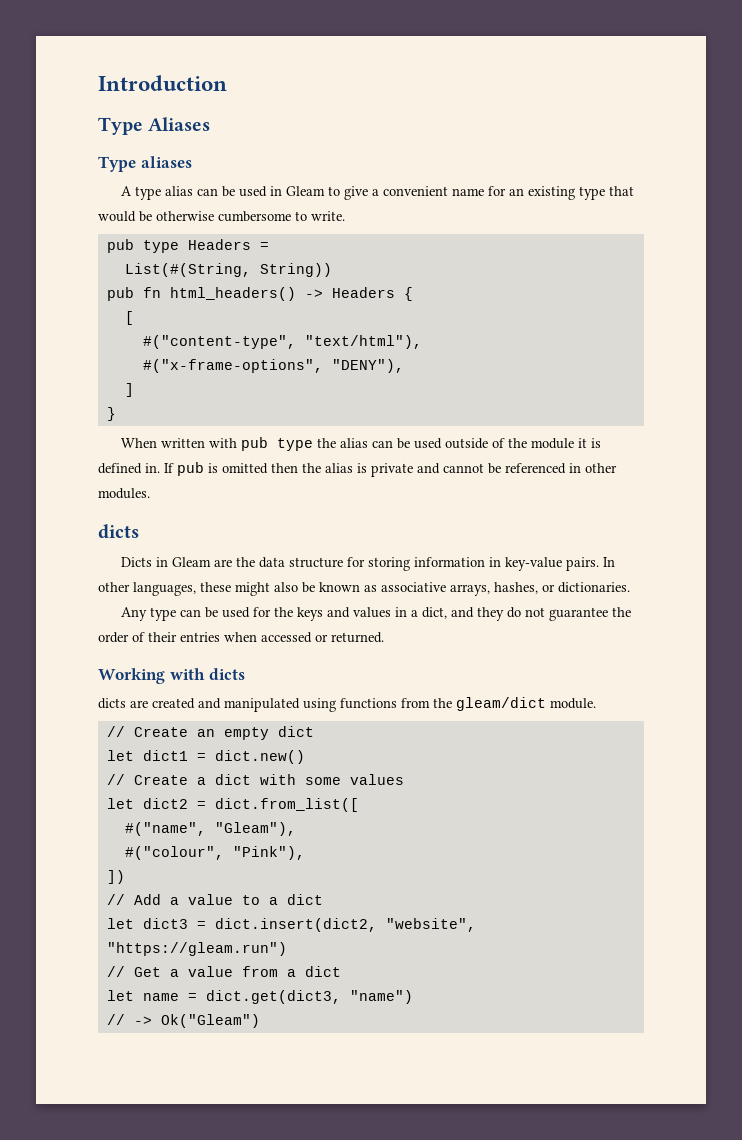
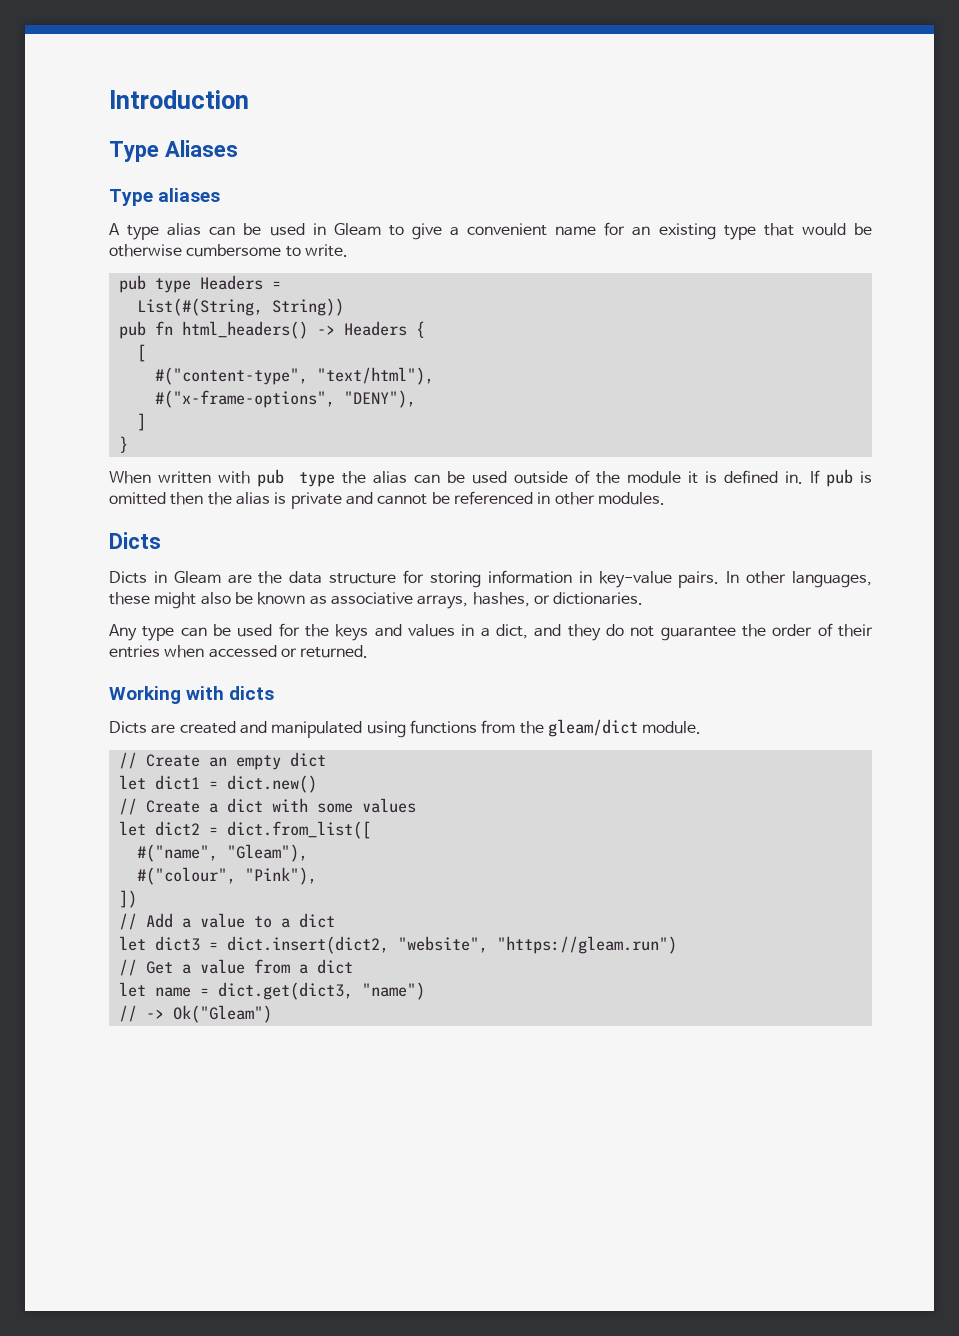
[98,524,139,539] dicts -> [109,532,161,549] Dicts
[98,698,126,709] dicts -> [109,721,147,734] Dicts

